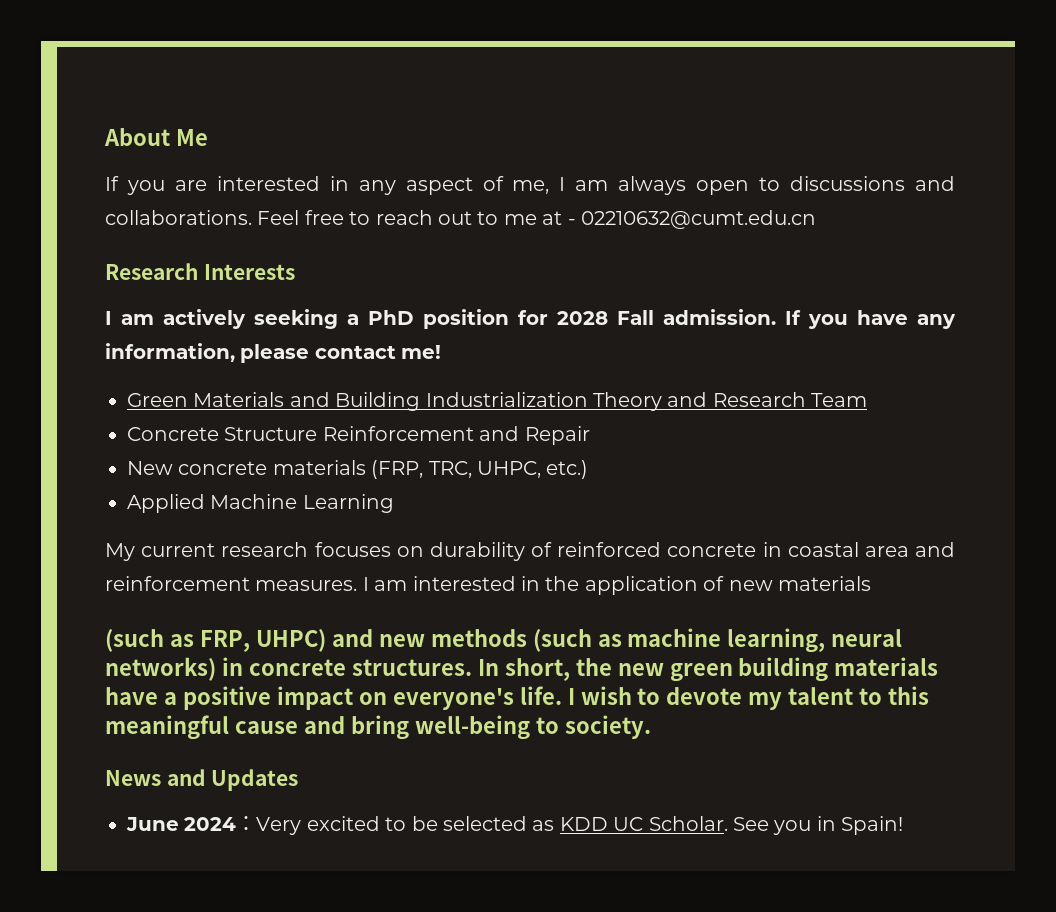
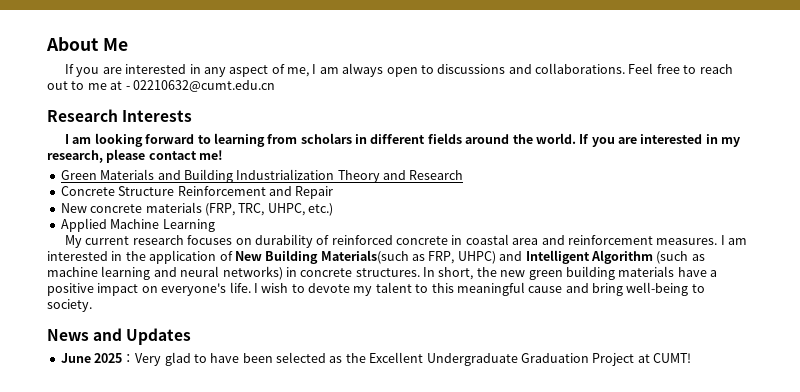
[163,309,956,329] [105,343,235,362] actively seeking a PhD position for 2028 Fall admission. If you have any information, -> [94,133,741,147] [47,150,103,163] looking forward to learning from scholars in different fields around the world. If you are interested in my research,
[811,393,868,407] Team -> (464, 175) none
[728,576,871,591] [105,629,164,652] new materials // (such -> [234,250,409,264] New Building Materials(such
[378,629,527,647] new methods -> [525,250,653,264] Intelligent Algorithm
[727,628,826,653] learning, -> [101,266,177,280] learning and
[184,816,904,835] 2024：Very excited to be selected as KDD UC Scholar. See you in Spain! -> [94,352,691,366] 2025：Very glad to have been selected as the Excellent Undergraduate Graduation Project at CUMT!

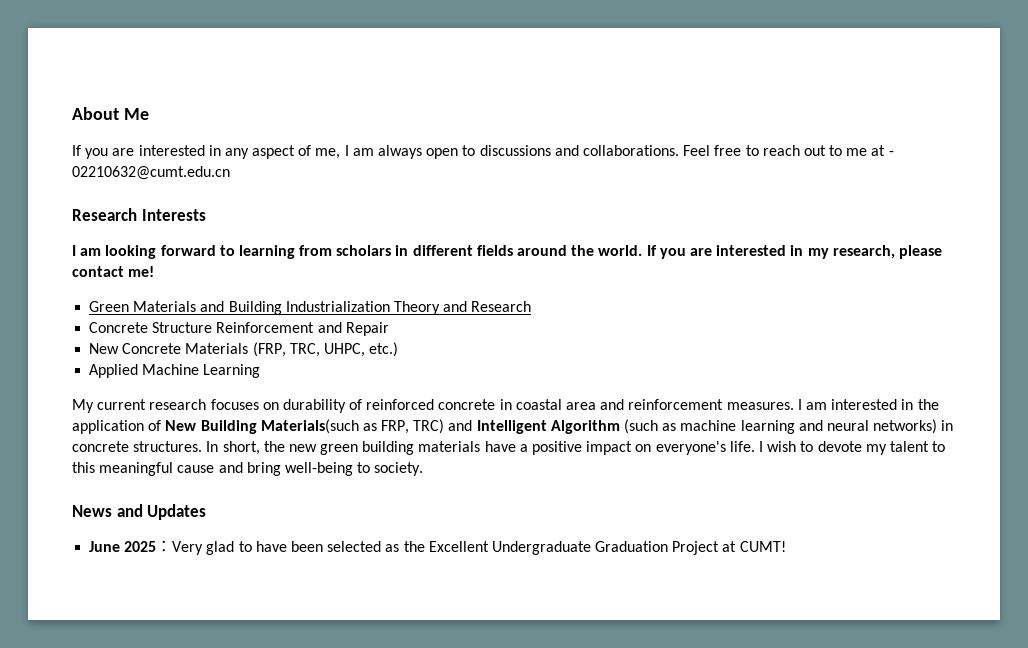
[90,202,202,213] concrete materials -> [122,343,249,354] Concrete Materials
[457,251,496,264] UHPC) -> [413,419,445,434] TRC)

